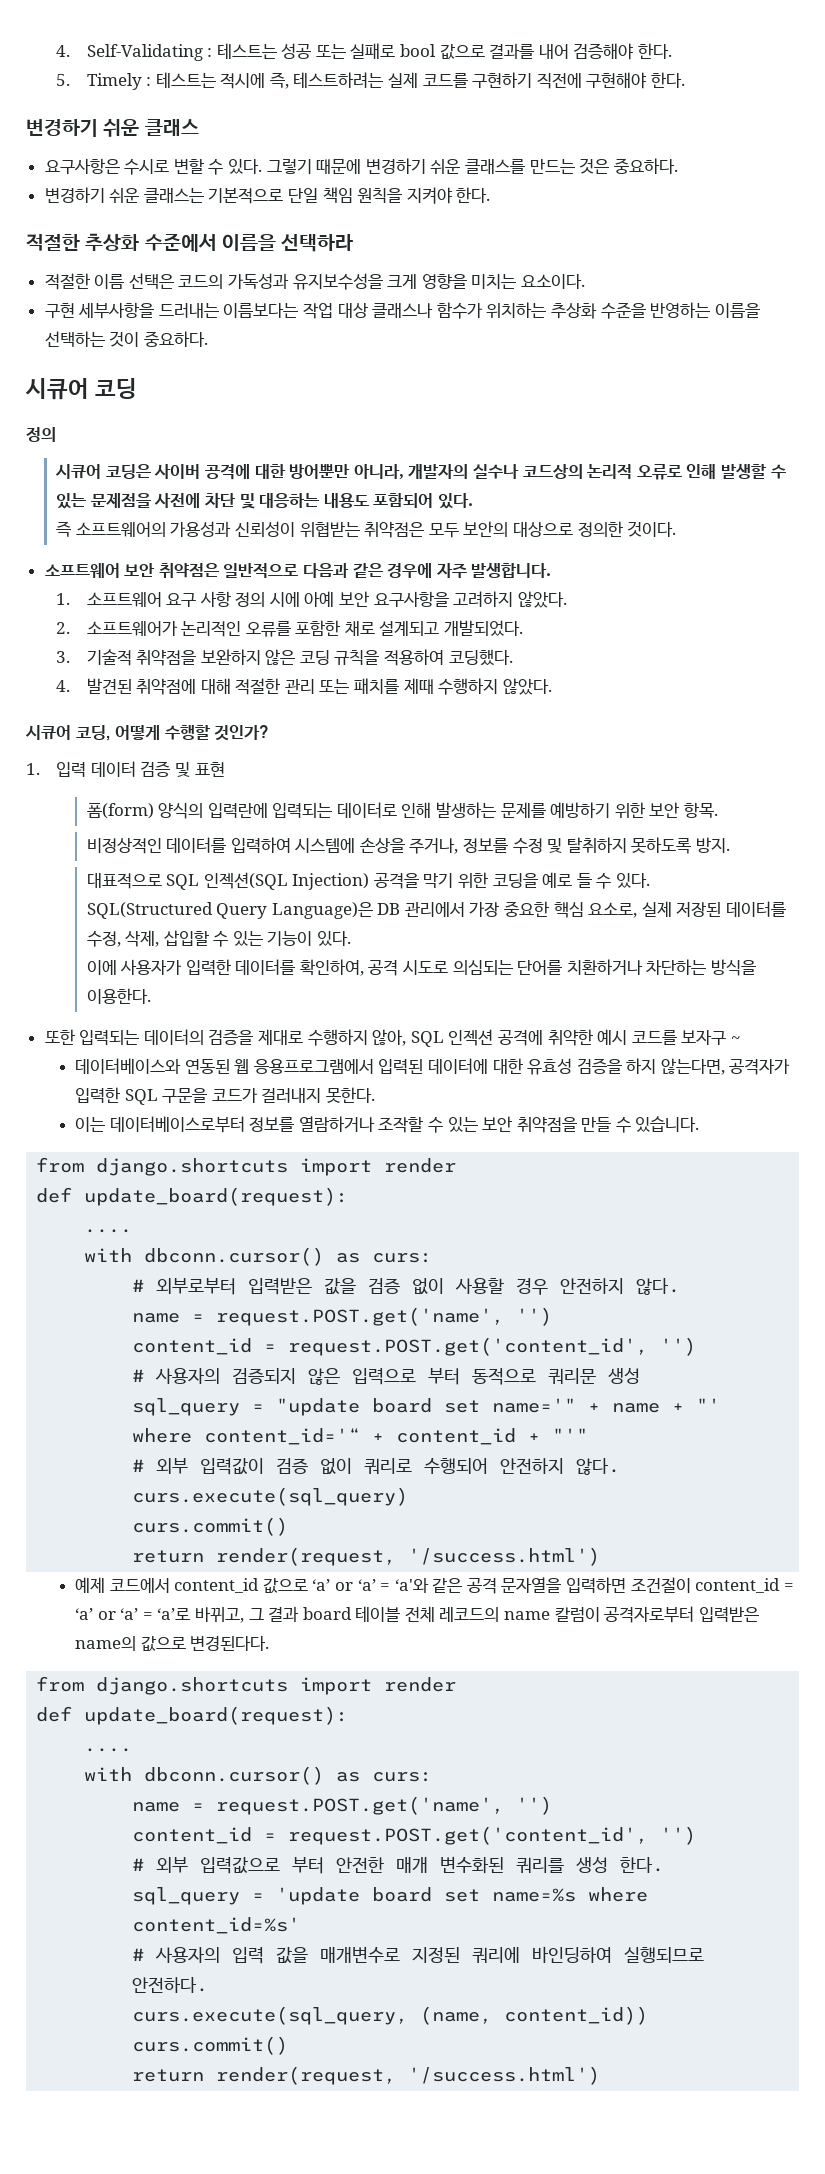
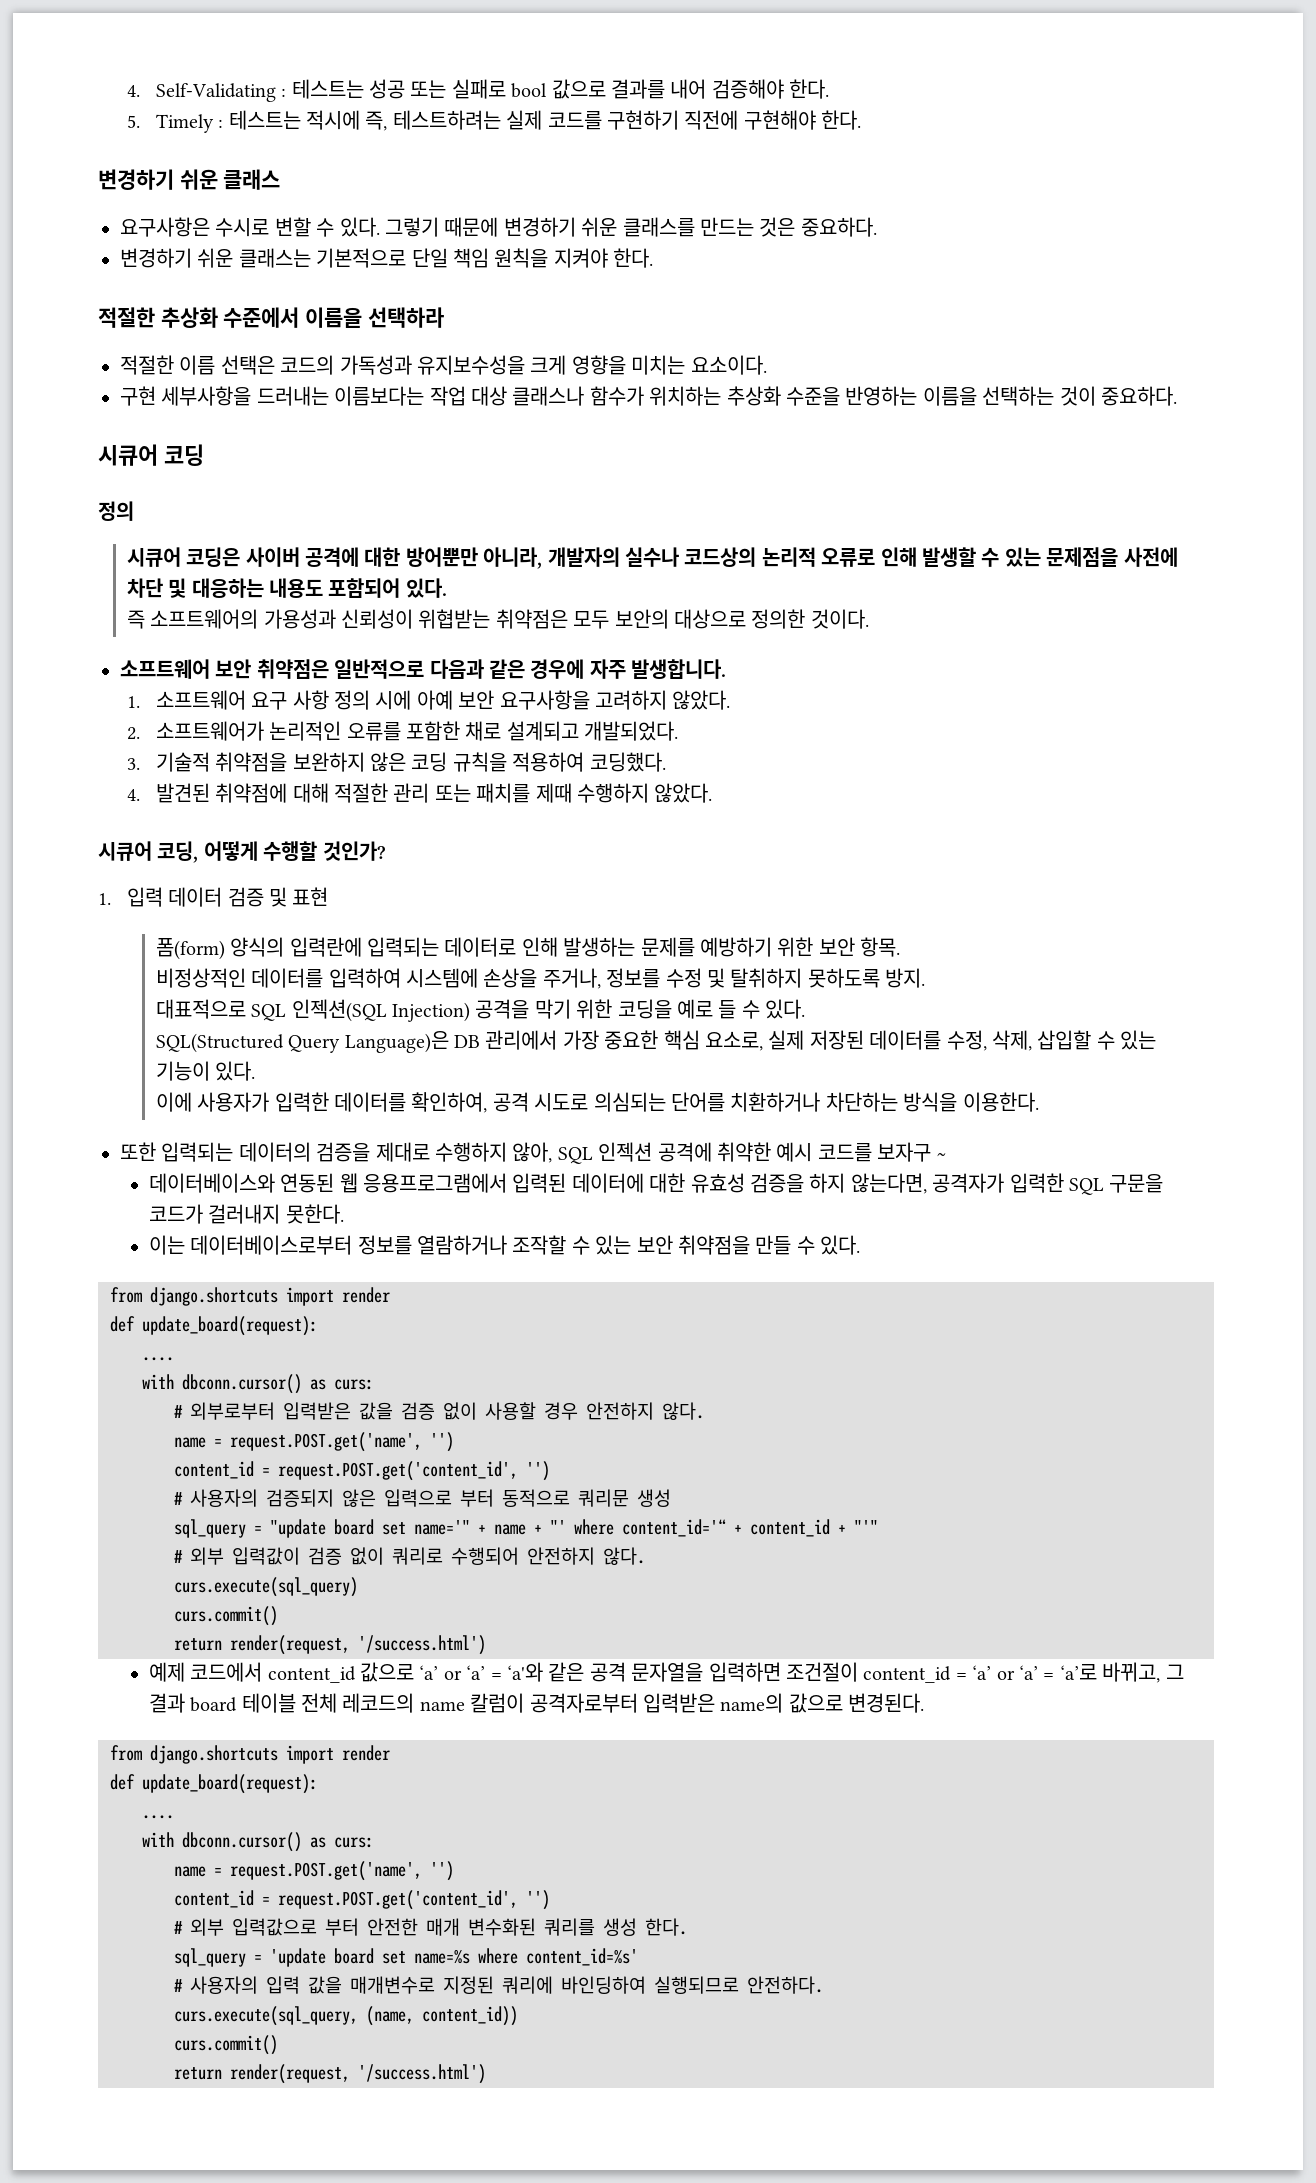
[635,1116,700,1132] 있습니다. -> [820,1235,861,1255] 있다.
[190,1636,270,1651] 변경된다다. -> [848,1693,925,1713] 변경된다.

